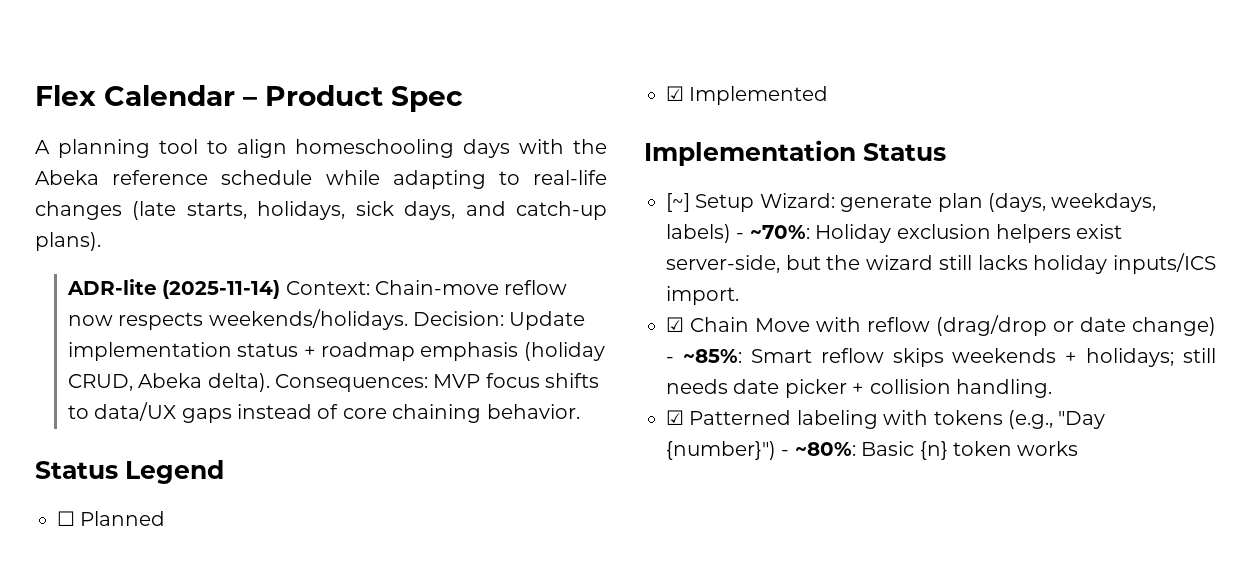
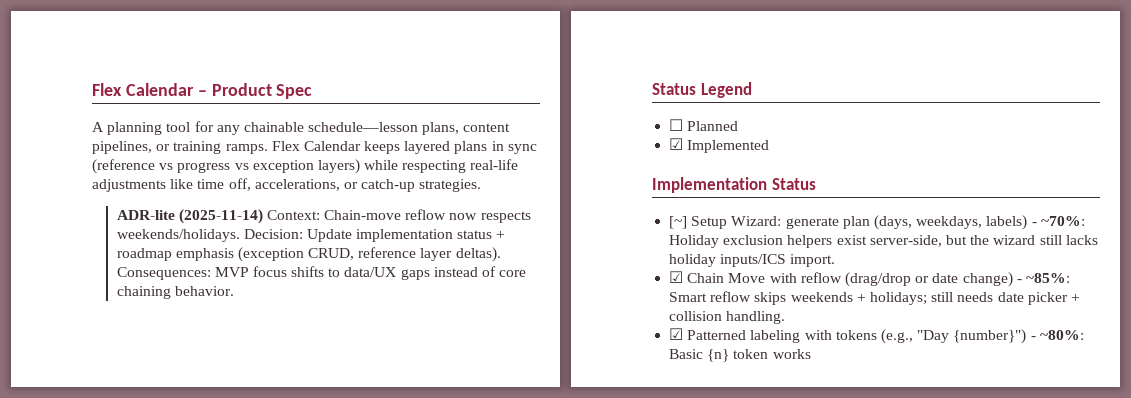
[206,139,607,158] [35,170,608,189] [35,201,608,220] [35,232,101,251] to align homeschooling days with the Abeka reference schedule while adapting to real-life changes (late starts, holidays, sick days, and catch-up plans). -> [194,121,511,135] [92,141,537,154] [92,159,519,174] [92,178,482,192] for any chainable schedule—lesson plans, content pipelines, or training ramps. Flex Calendar keeps layered plans in sync (reference vs progress vs exception layers) while respecting real-life adjustments like time off, accelerations, or catch-up strategies.
[523,342,605,361] [67,373,270,392] (holiday CRUD, Abeka delta). -> [237,247,501,262] (exception CRUD, reference layer deltas).

